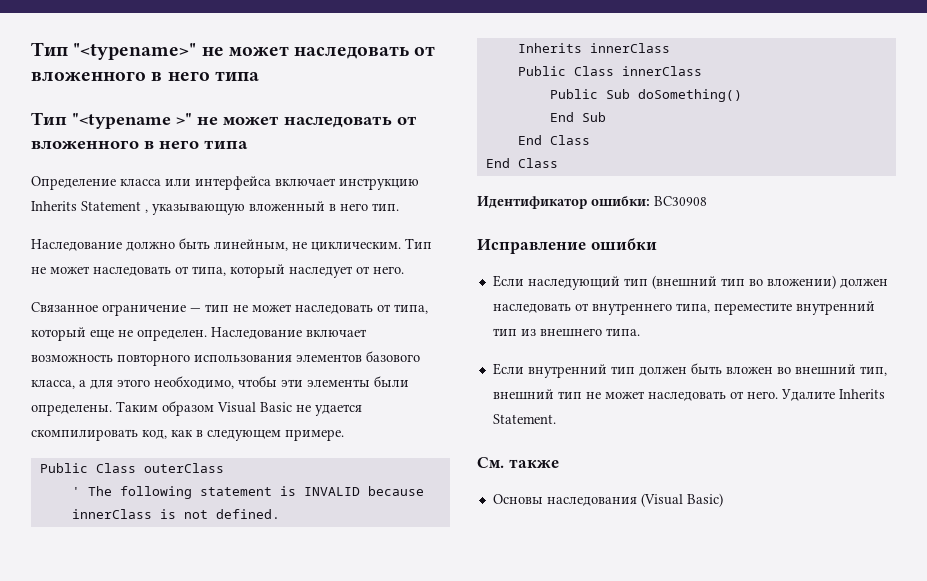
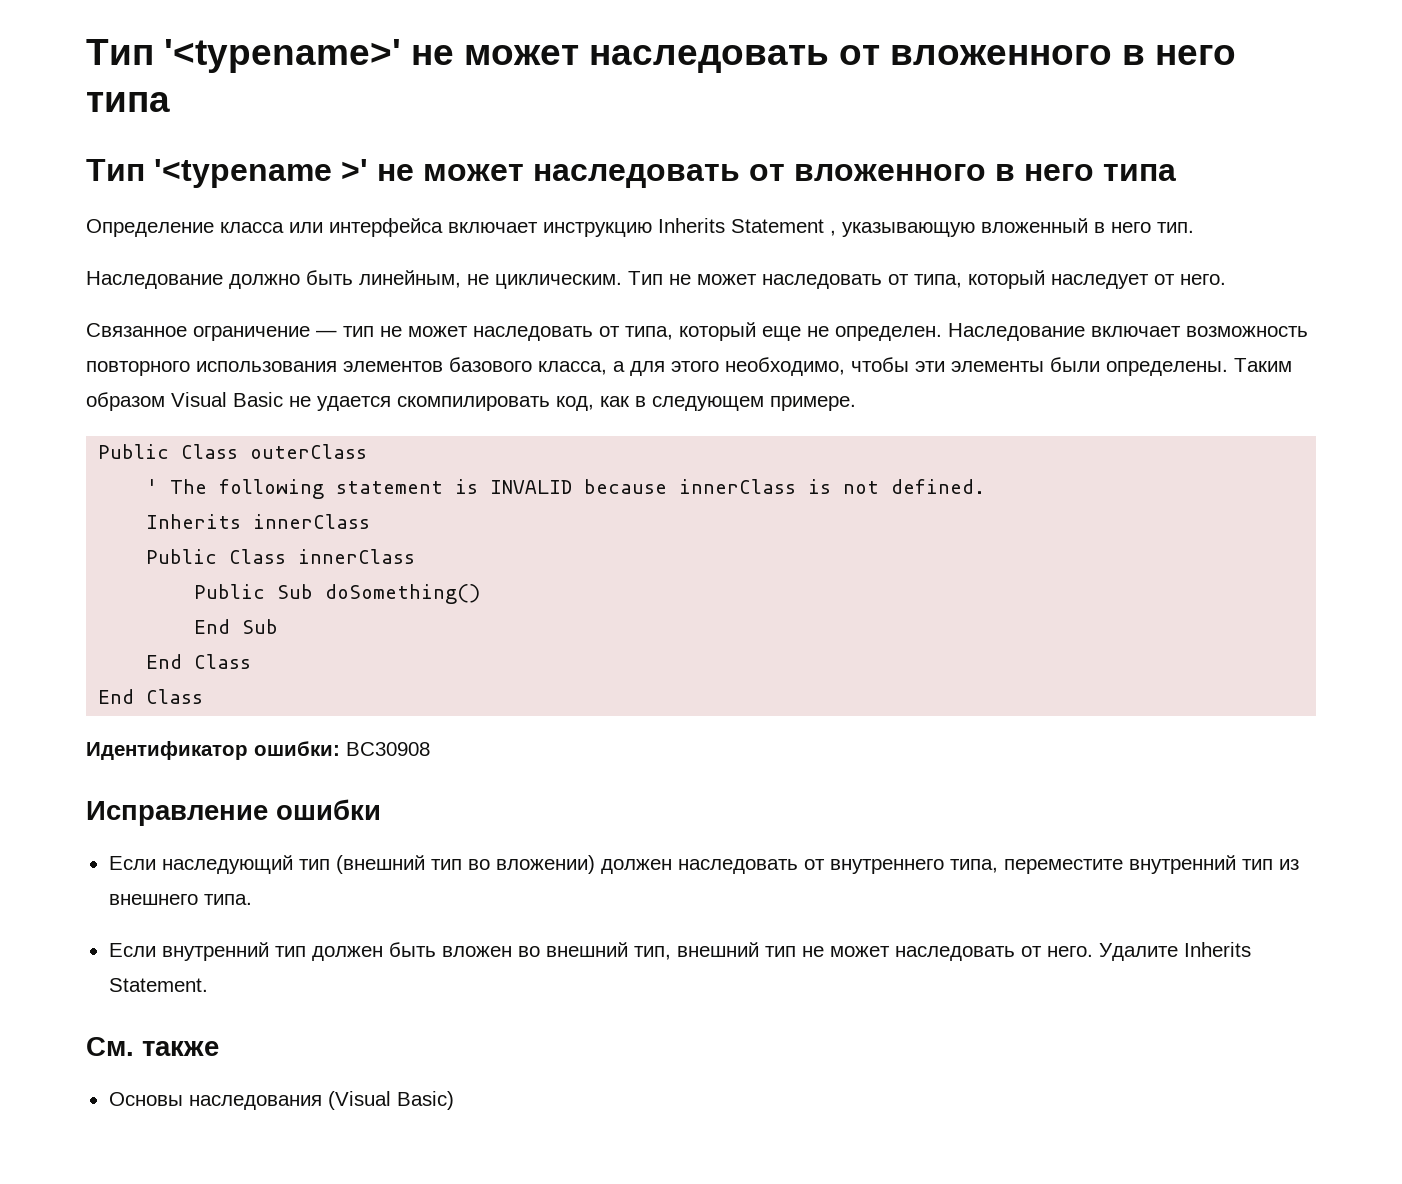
[31,42,197,60] Тип "<typename>" -> [86,39,401,73] Тип '<typename>'
[72,113,192,129] "<typename >" -> [154,159,368,188] '<typename >'

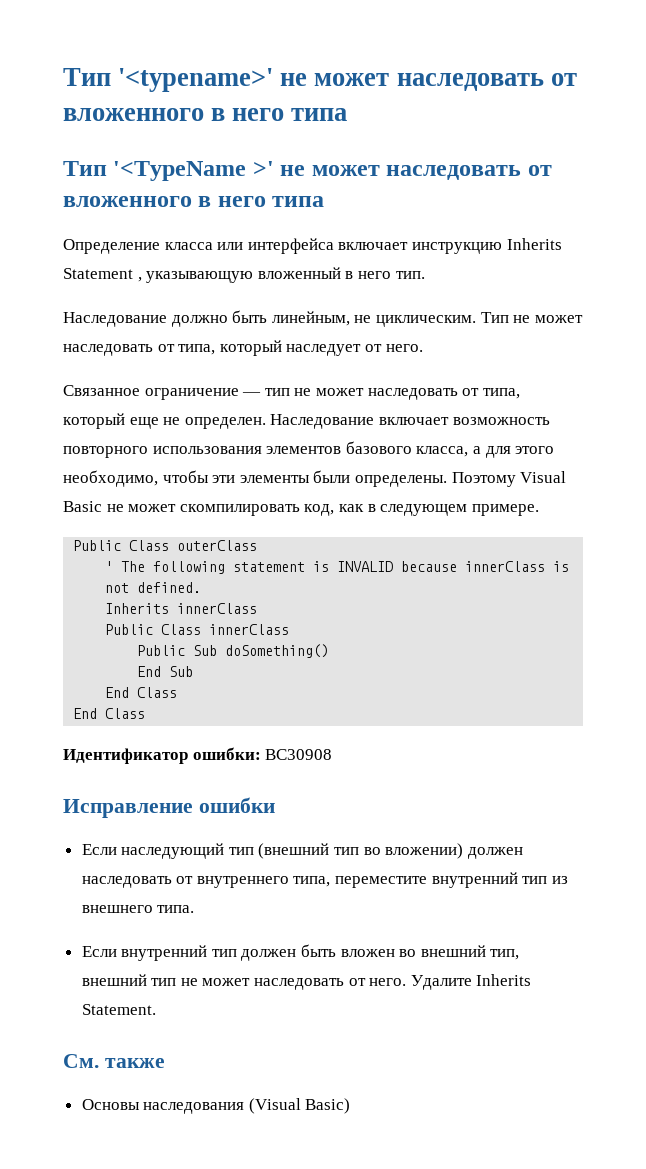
[154,159,332,188] '<typename -> [113,161,247,181] '<TypeName
[1234,358,1292,372] [86,392,165,411] Таким образом -> [451,472,516,487] Поэтому
[317,396,391,411] удается -> [128,504,177,512] может

